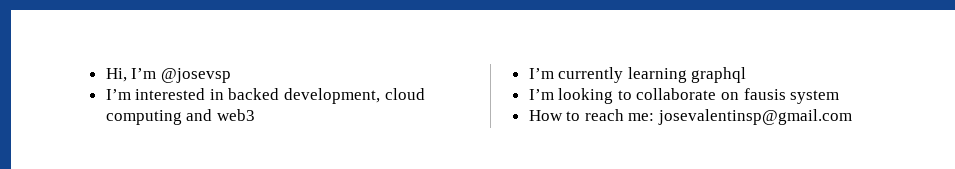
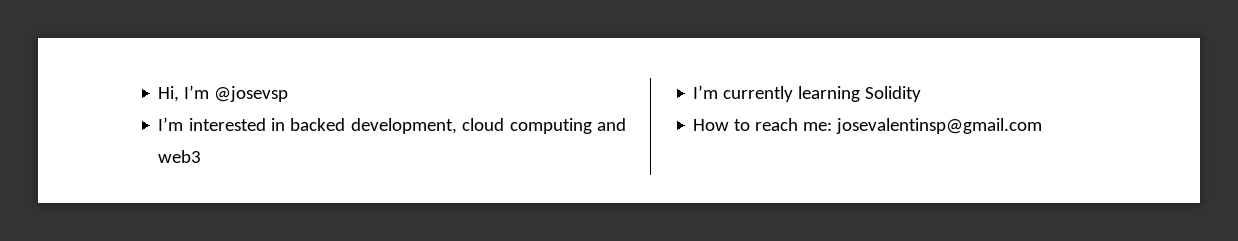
[691,67,747,83] [528,88,840,104] graphql // I’m looking to collaborate on fausis system -> [865,86,922,102] Solidity

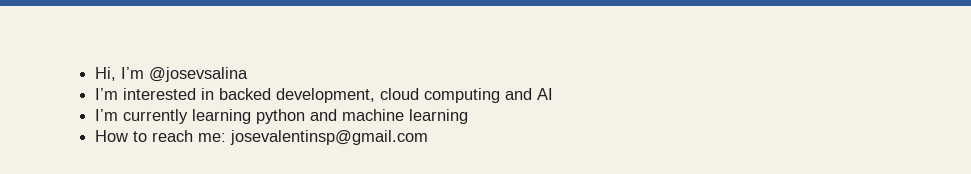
[214,86,289,102] @josevsp -> [149,67,249,82] @josevsalina
[158,150,202,163] web3 -> [537,88,554,100] AI
[865,86,922,102] Solidity -> [256,109,469,124] python and machine learning

